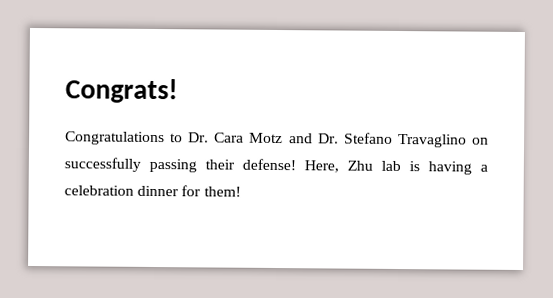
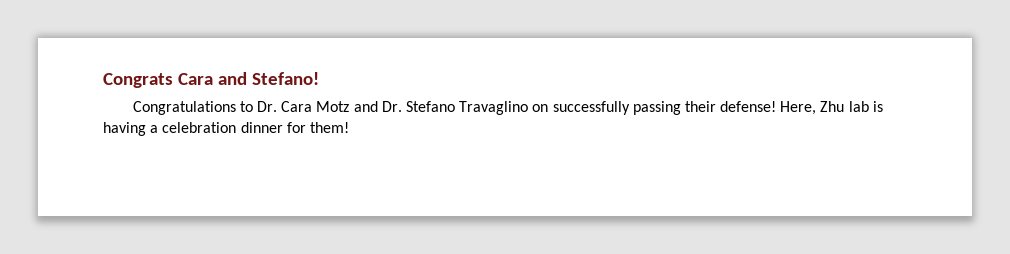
[65,78,178,104] Congrats! -> [103,72,320,88] Congrats Cara and Stefano!

